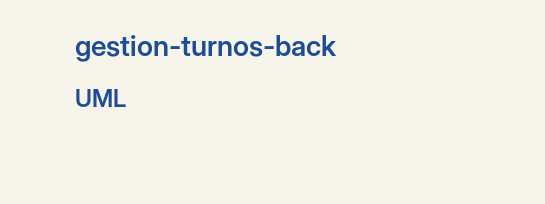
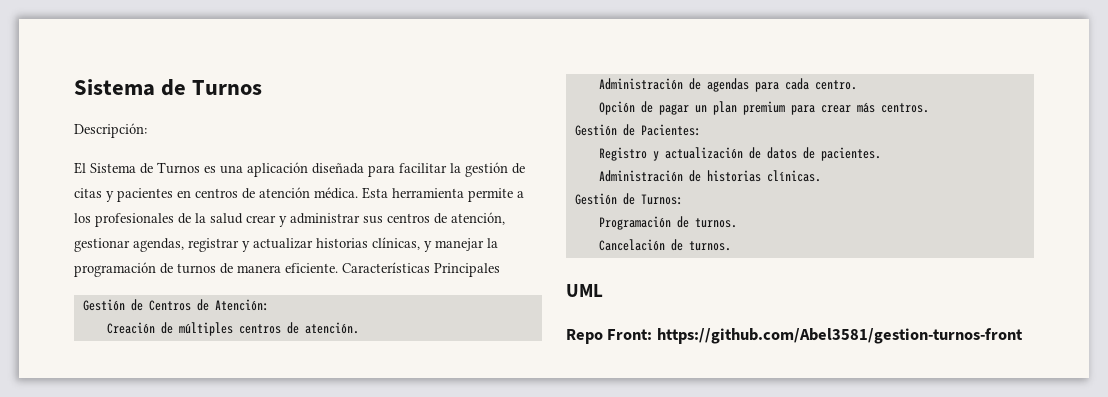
[75,35,337,62] [75,89,126,107] gestion-turnos-back // UML -> [74,79,263,96] [74,123,147,138] [74,162,525,177] [74,187,524,202] [74,212,505,227] [74,237,498,252] [74,262,500,277] [82,299,269,311] [106,322,359,336] [598,78,857,92] [598,101,929,115] [574,124,701,136] [598,147,881,161] [598,170,821,182] [574,193,683,205] [598,216,737,230] [598,239,731,251] [566,284,603,297] [566,328,1023,344] Sistema de Turnos // Descripción: // El Sistema de Turnos es una aplicación diseñada para facilitar la gestión de citas y pacientes en centros de atención médica. Esta herramienta permite a los profesionales de la salud crear y administrar sus centros de atención, gestionar agendas, registrar y actualizar historias clínicas, y manejar la programación de turnos de manera eficiente. Características Principales // Gestión de Centros de Atención: // Creación de múltiples centros de atención. // Administración de agendas para cada centro. // Opción de pagar un plan premium para crear más centros. // Gestión de Pacientes: // Registro y actualización de datos de pacientes. // Administración de historias clínicas. // Gestión de Turnos: // Programación de turnos. // Cancelación de turnos. // UML // Repo Front: https://github.com/Abel3581/gestion-turnos-front

